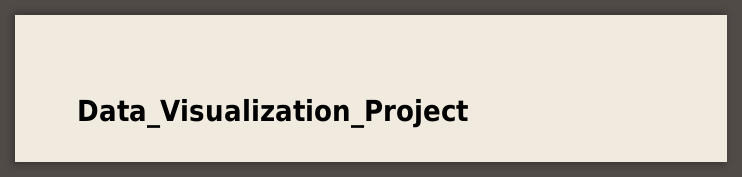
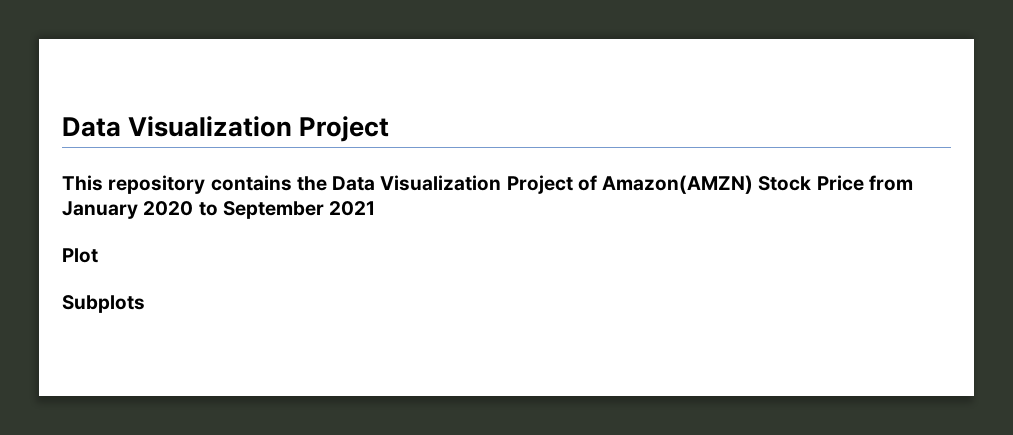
[77,98,468,128] Data_Visualization_Project -> [62,116,390,142] [62,175,913,194] [62,201,376,219] [62,248,98,263] [62,295,145,313] Data Visualization Project // This repository contains the Data Visualization Project of Amazon(AMZN) Stock Price from January 2020 to September 2021 // Plot // Subplots

